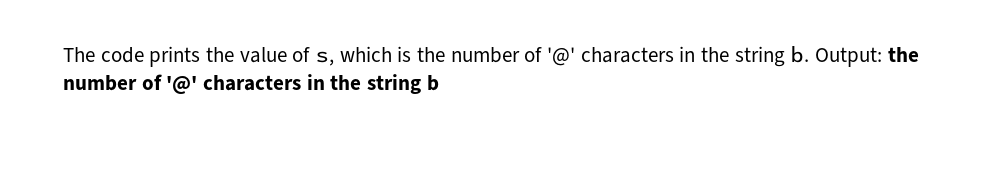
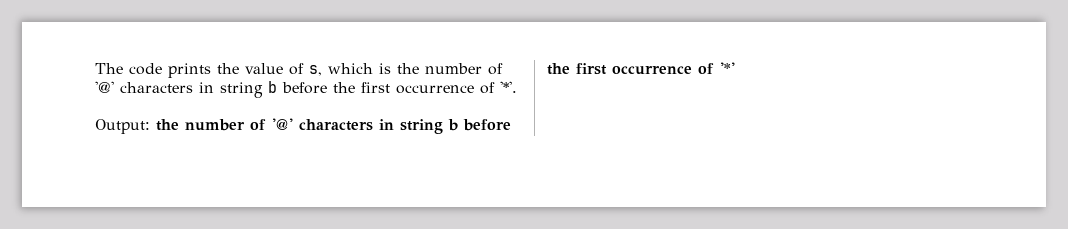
[701,46,810,67] the string b. -> [220,81,517,98] string b before the first occurrence of '*'. //
[330,74,439,94] the string b -> [400,119,511,134] [547,62,735,75] string b before the first occurrence of '*'

